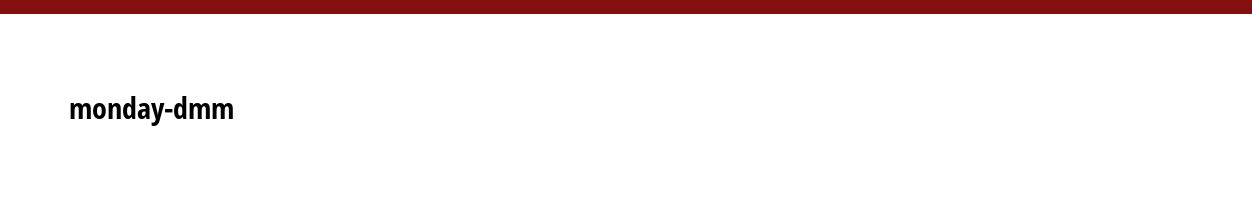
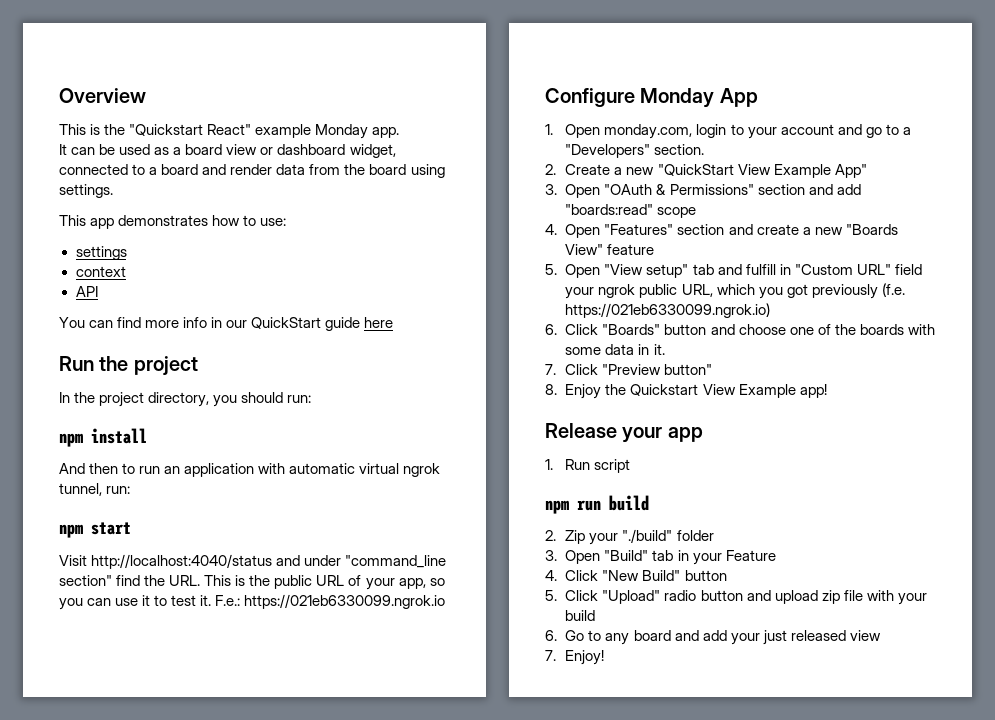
[69,96,234,126] monday-dmm -> [59,88,146,103] [59,124,400,139] [59,144,396,158] [59,164,445,178] [59,184,113,198] [59,215,287,229] [75,246,127,260] [75,266,126,277] [75,286,98,297] [59,317,394,331] [59,356,198,376] [59,392,312,407] [59,428,147,447] [59,463,441,477] [59,483,131,496] [59,522,131,538] [59,554,447,569] [59,575,445,590] [59,594,446,610] [545,88,758,108] [545,124,911,139] [565,144,705,158] [545,164,867,178] [545,184,861,198] [565,204,697,218] [545,224,898,238] [565,244,655,255] [545,264,922,278] [565,283,905,299] [565,303,771,318] [545,324,935,335] [565,344,665,355] [545,364,713,375] [545,384,827,399] [545,423,703,443] [545,459,631,473] [545,495,649,514] [545,529,714,545] [545,550,776,565] [545,570,727,581] [545,590,927,605] [565,610,596,621] [545,630,881,645] [545,650,605,665] Overview // This is the "Quickstart React" example Monday app. // It can be used as a board view or dashboard widget, connected to a board and render data from the board using settings. // This app demonstrates how to use: // settings // context // API // You can find more info in our QuickStart guide here // Run the project // In the project directory, you should run: // npm install // And then to run an application with automatic virtual ngrok tunnel, run: // npm start // Visit http://localhost:4040/status and under "command_line section" find the URL. This is the public URL of your app, so you can use it to test it. F.e.: https://021eb6330099.ngrok.io // Configure Monday App // 1. Open monday.com, login to your account and go to a "Developers" section. // 2. Create a new "QuickStart View Example App" // 3. Open "OAuth & Permissions" section and add "boards:read" scope // 4. Open "Features" section and create a new "Boards View" feature // 5. Open "View setup" tab and fulfill in "Custom URL" field your ngrok public URL, which you got previously (f.e. https://021eb6330099.ngrok.io) // 6. Click "Boards" button and choose one of the boards with some data in it. // 7. Click "Preview button" // 8. Enjoy the Quickstart View Example app! // Release your app // 1. Run script // npm run build // 2. Zip your "./build" folder // 3. Open "Build" tab in your Feature // 4. Click "New Build" button // 5. Click "Upload" radio button and upload zip file with your build // 6. Go to any board and add your just released view // 7. Enjoy!

